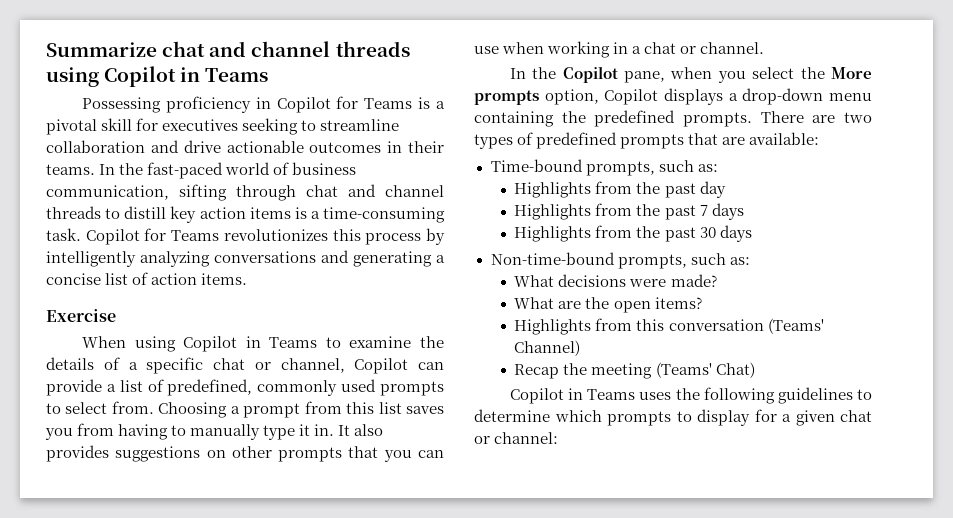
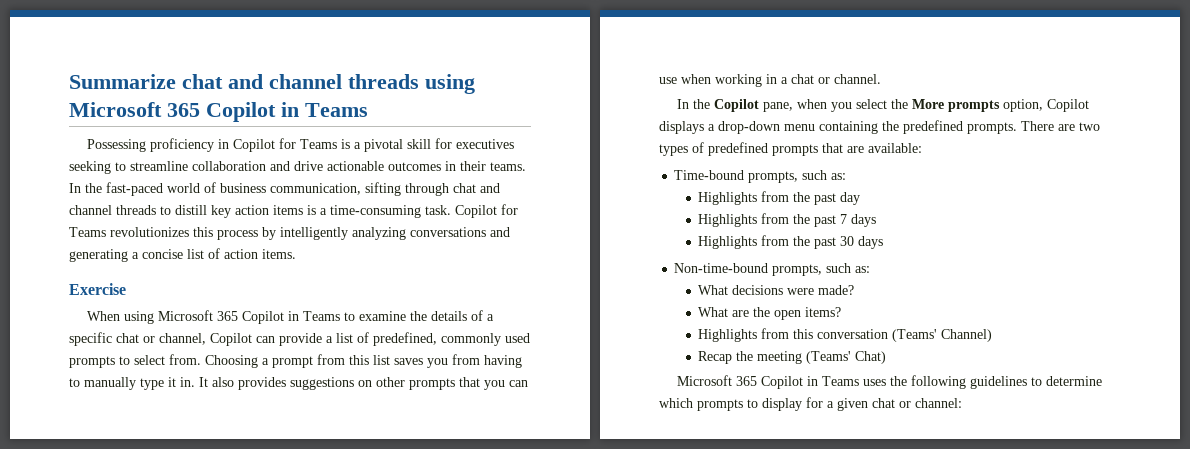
(99, 77) none -> [69,102,200,117] Microsoft 365
(176, 344) none -> [158,310,239,321] Microsoft 365
(755, 370) none -> [677,375,758,386] Microsoft 365

